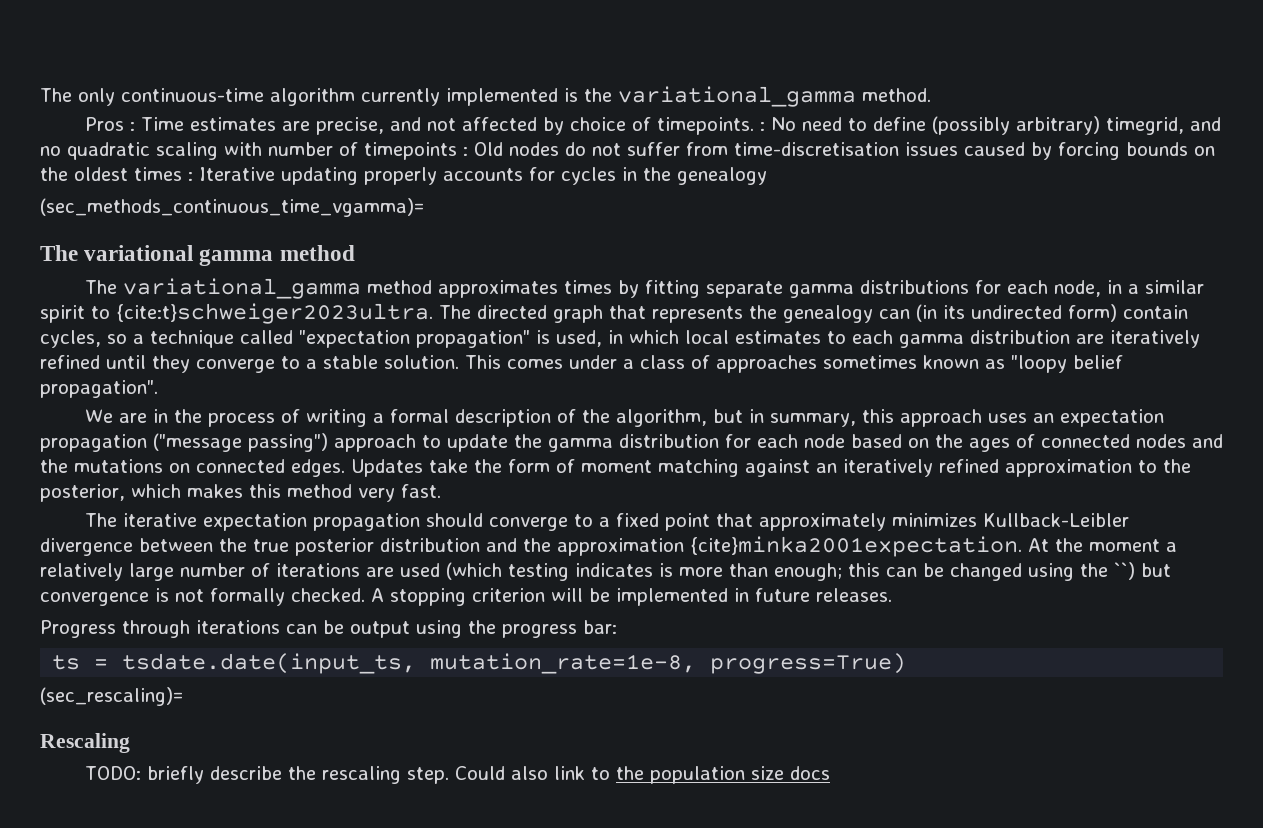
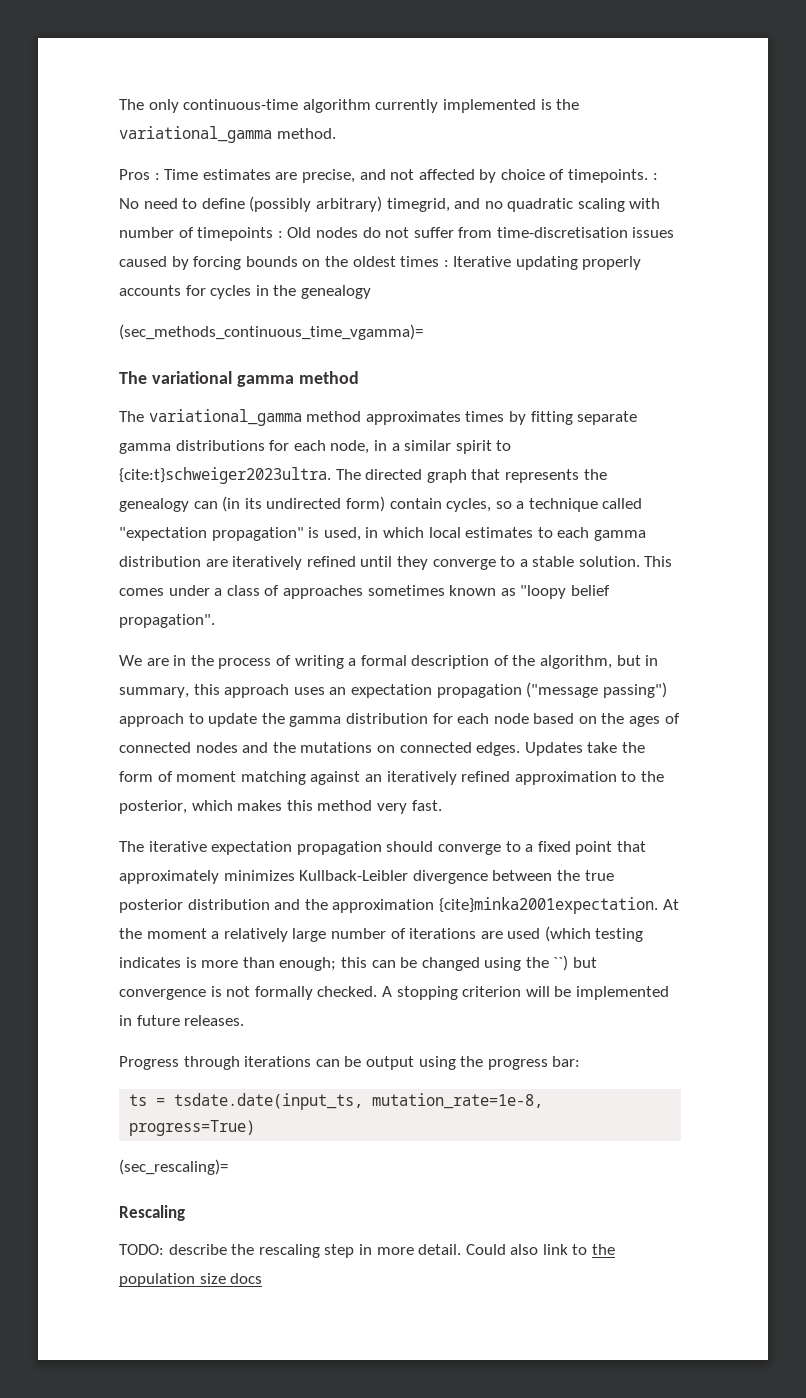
[146,766,204,784] briefly -> (164, 1249) none
[406,767,449,784] step. -> [324,1244,462,1258] step in more detail.

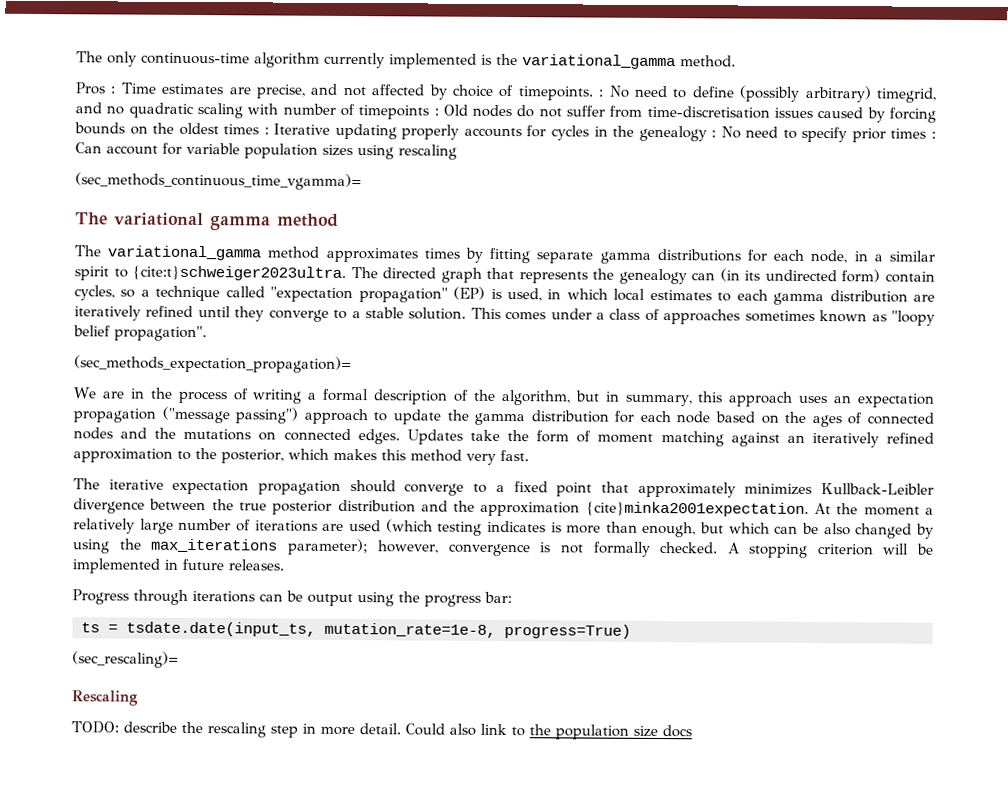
(371, 292) none -> [711,126,936,143] [75,142,457,160] : No need to specify prior times : Can account for variable population sizes using rescaling
(304, 534) none -> [453,286,486,300] (EP)
(215, 621) none -> [74,355,352,374] // (sec_methods_expectation_propagation)=
[279,955,598,971] enough; this can be changed using the ``) but -> [642,521,934,539] [72,538,440,556] enough, but which can be also changed by using the max_iterations parameter); however,

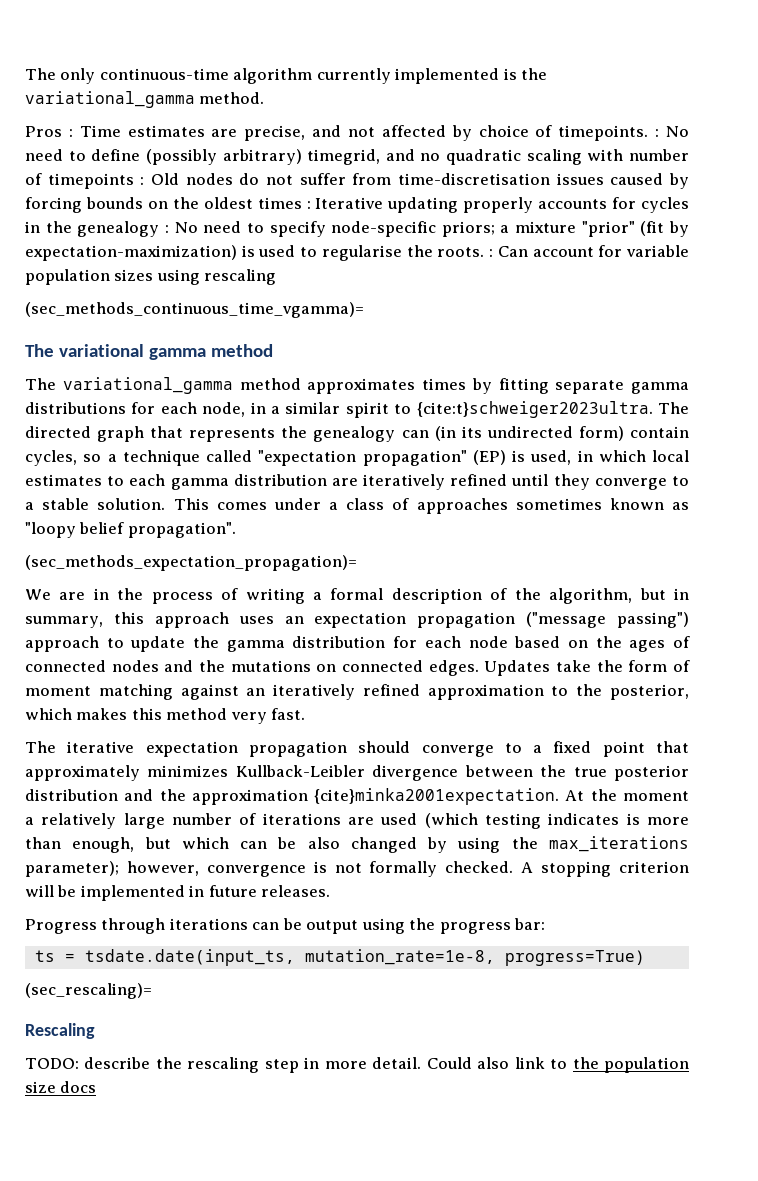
[851,128,927,143] prior times -> [331,221,689,237] [25,245,485,261] node-specific priors; a mixture "prior" (fit by expectation-maximization) is used to regularise the roots.

